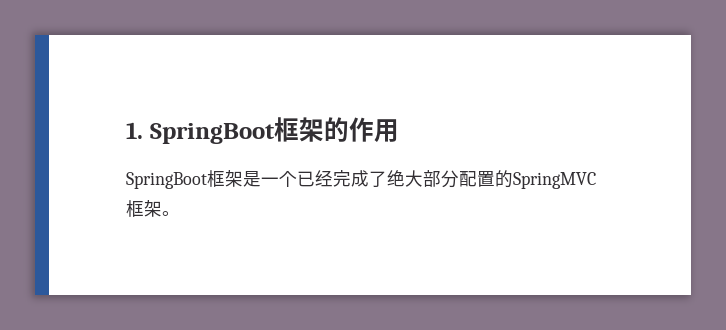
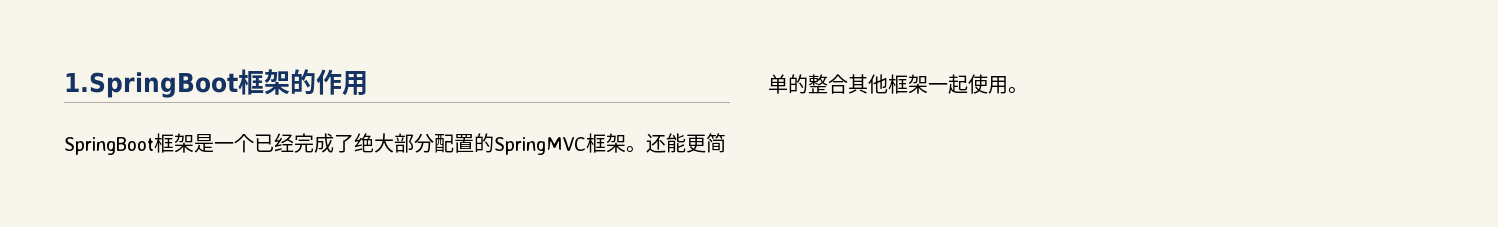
[126,122,275,144] 1. SpringBoot -> [64,72,238,98] 1.SpringBoot
(180, 213) none -> [646,133,726,153] [768,74,1028,94] 还能更简单的整合其他框架一起使用。

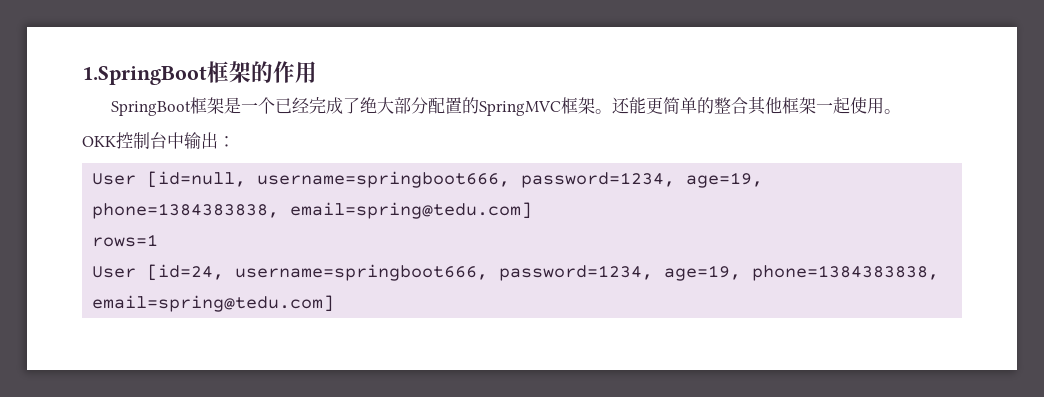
(1028, 90) none -> [82,132,235,149] [92,171,764,188] [92,202,533,219] [92,234,159,247] [92,264,940,281] [92,295,335,312] // OKK控制台中输出： // User [id=null, username=springboot666, password=1234, age=19, phone=1384383838, email=spring@tedu.com] // rows=1 // User [id=24, username=springboot666, password=1234, age=19, phone=1384383838, email=spring@tedu.com]

